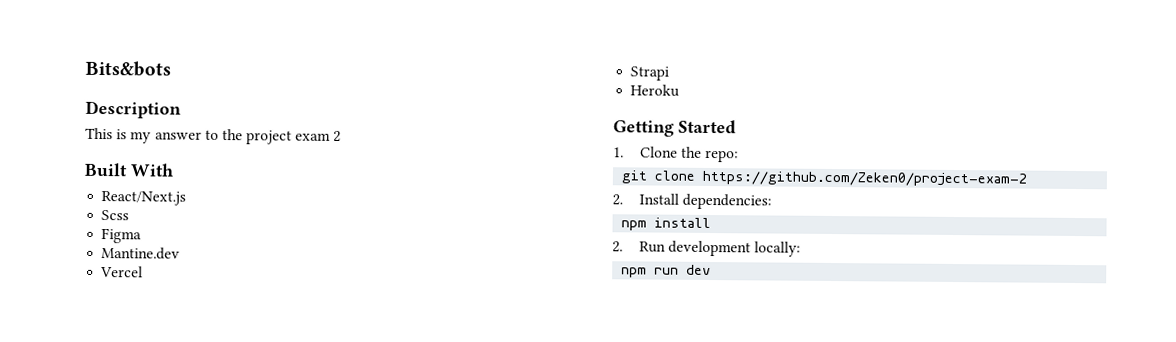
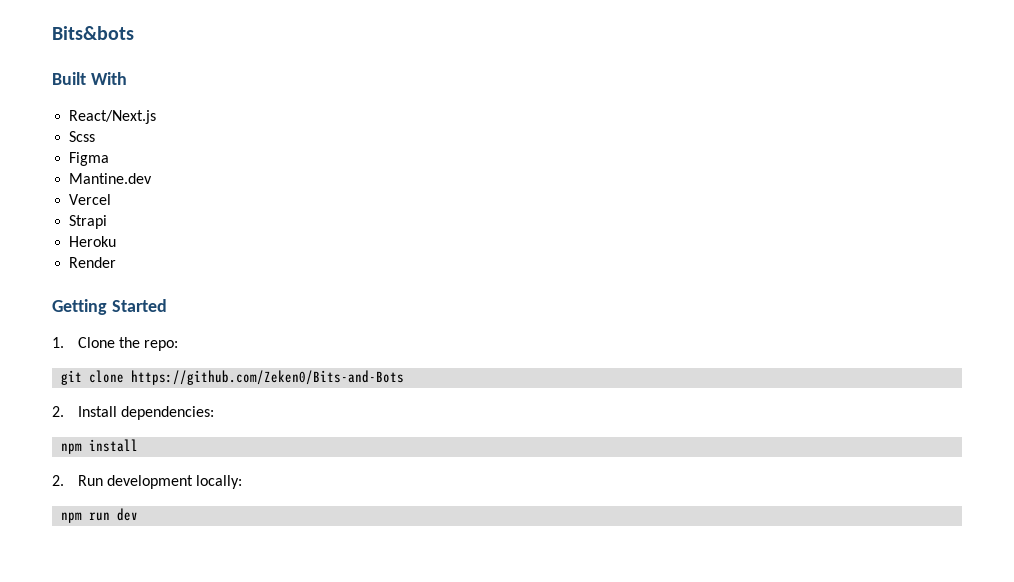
[85,100,181,119] [85,127,342,145] // Description // This is my answer to the project exam 2 -> (134, 33) none
(681, 90) none -> [69,257,117,268] // Render
[702,170,1028,187] https://github.com/Zeken0/project-exam-2 -> [131,370,405,385] https://github.com/Zeken0/Bits-and-Bots

